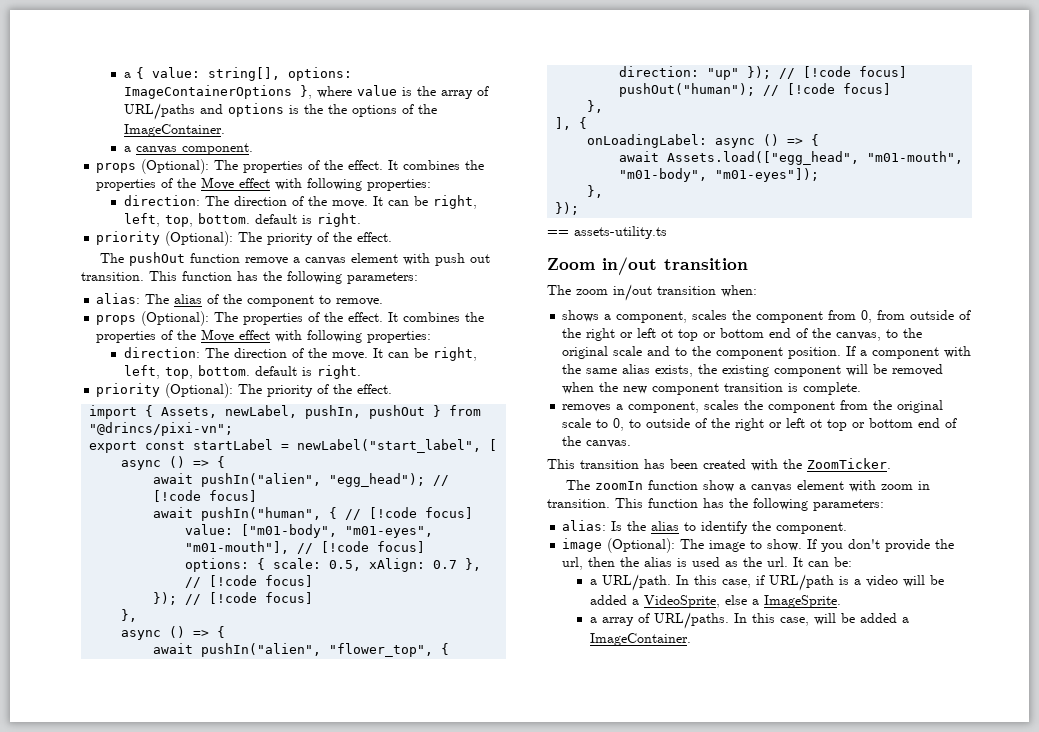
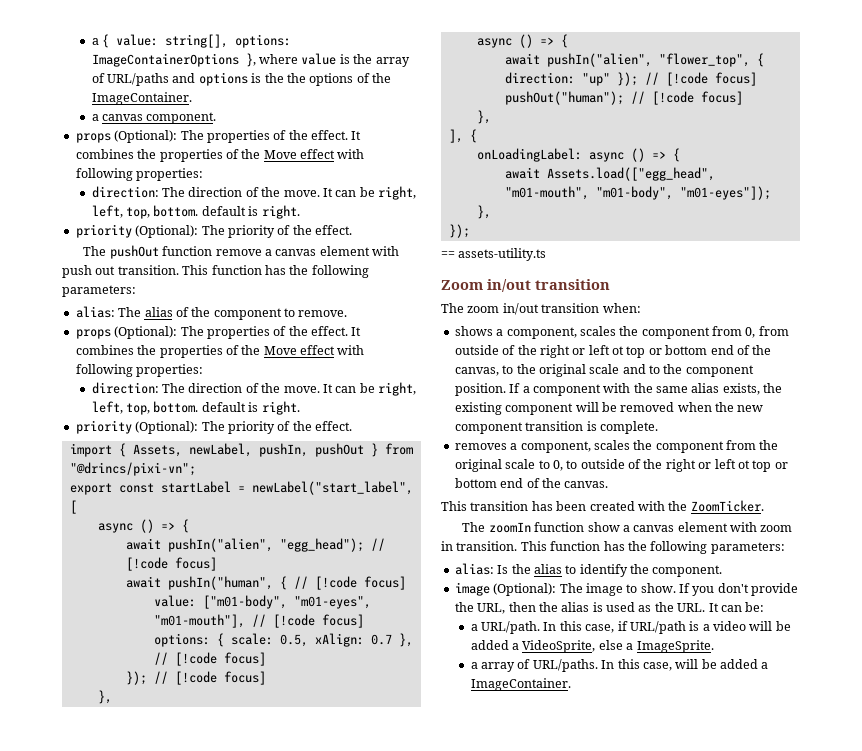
[562,557,584,570] url, -> [477,603,506,614] URL,
[767,557,789,567] url. -> [677,603,706,612] URL.

